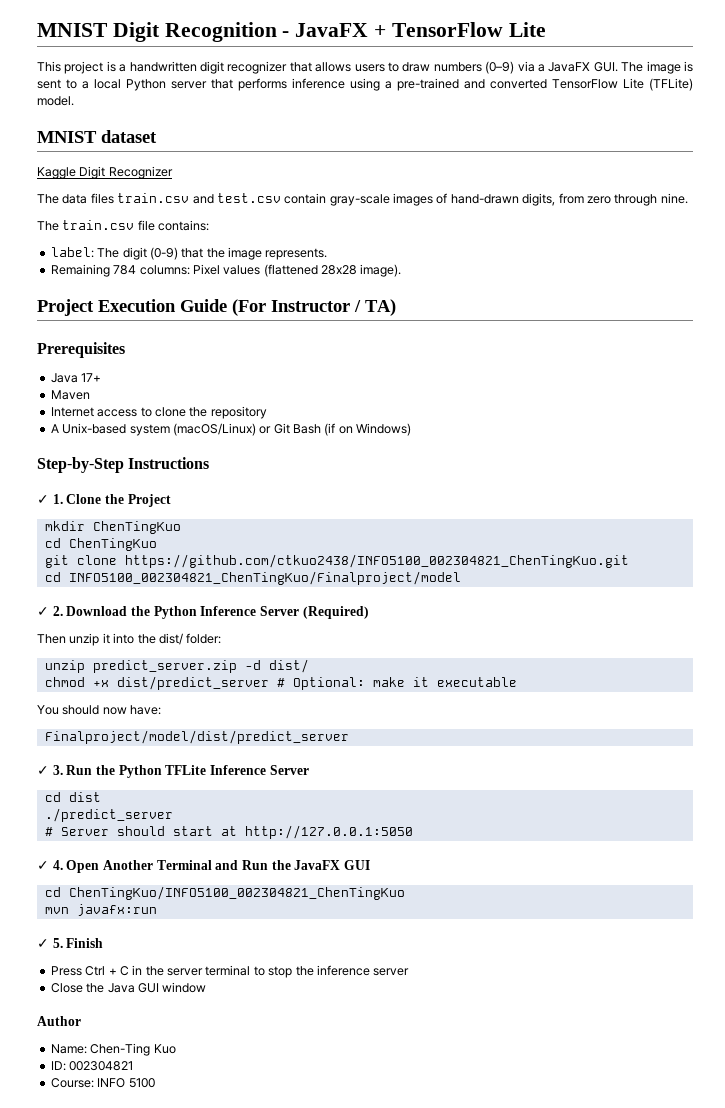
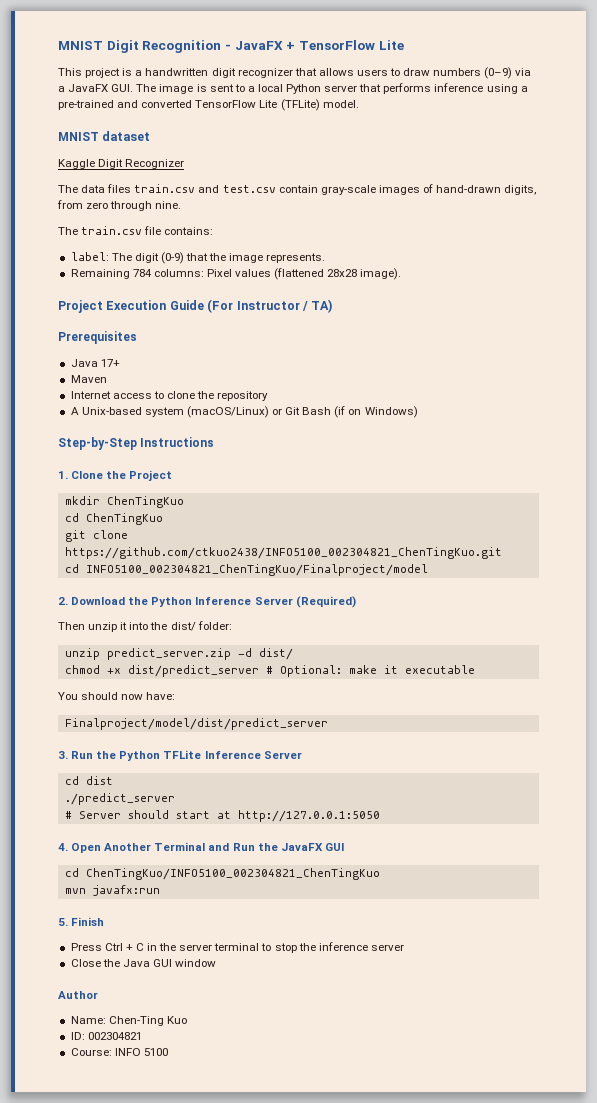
[37,495,49,504] ✓ -> (215, 442) none
[37,607,49,616] ✓ -> (428, 570) none
[37,766,49,775] ✓ -> (328, 724) none
[37,861,49,870] ✓ -> (380, 816) none
[37,939,49,948] ✓ -> (160, 890) none

